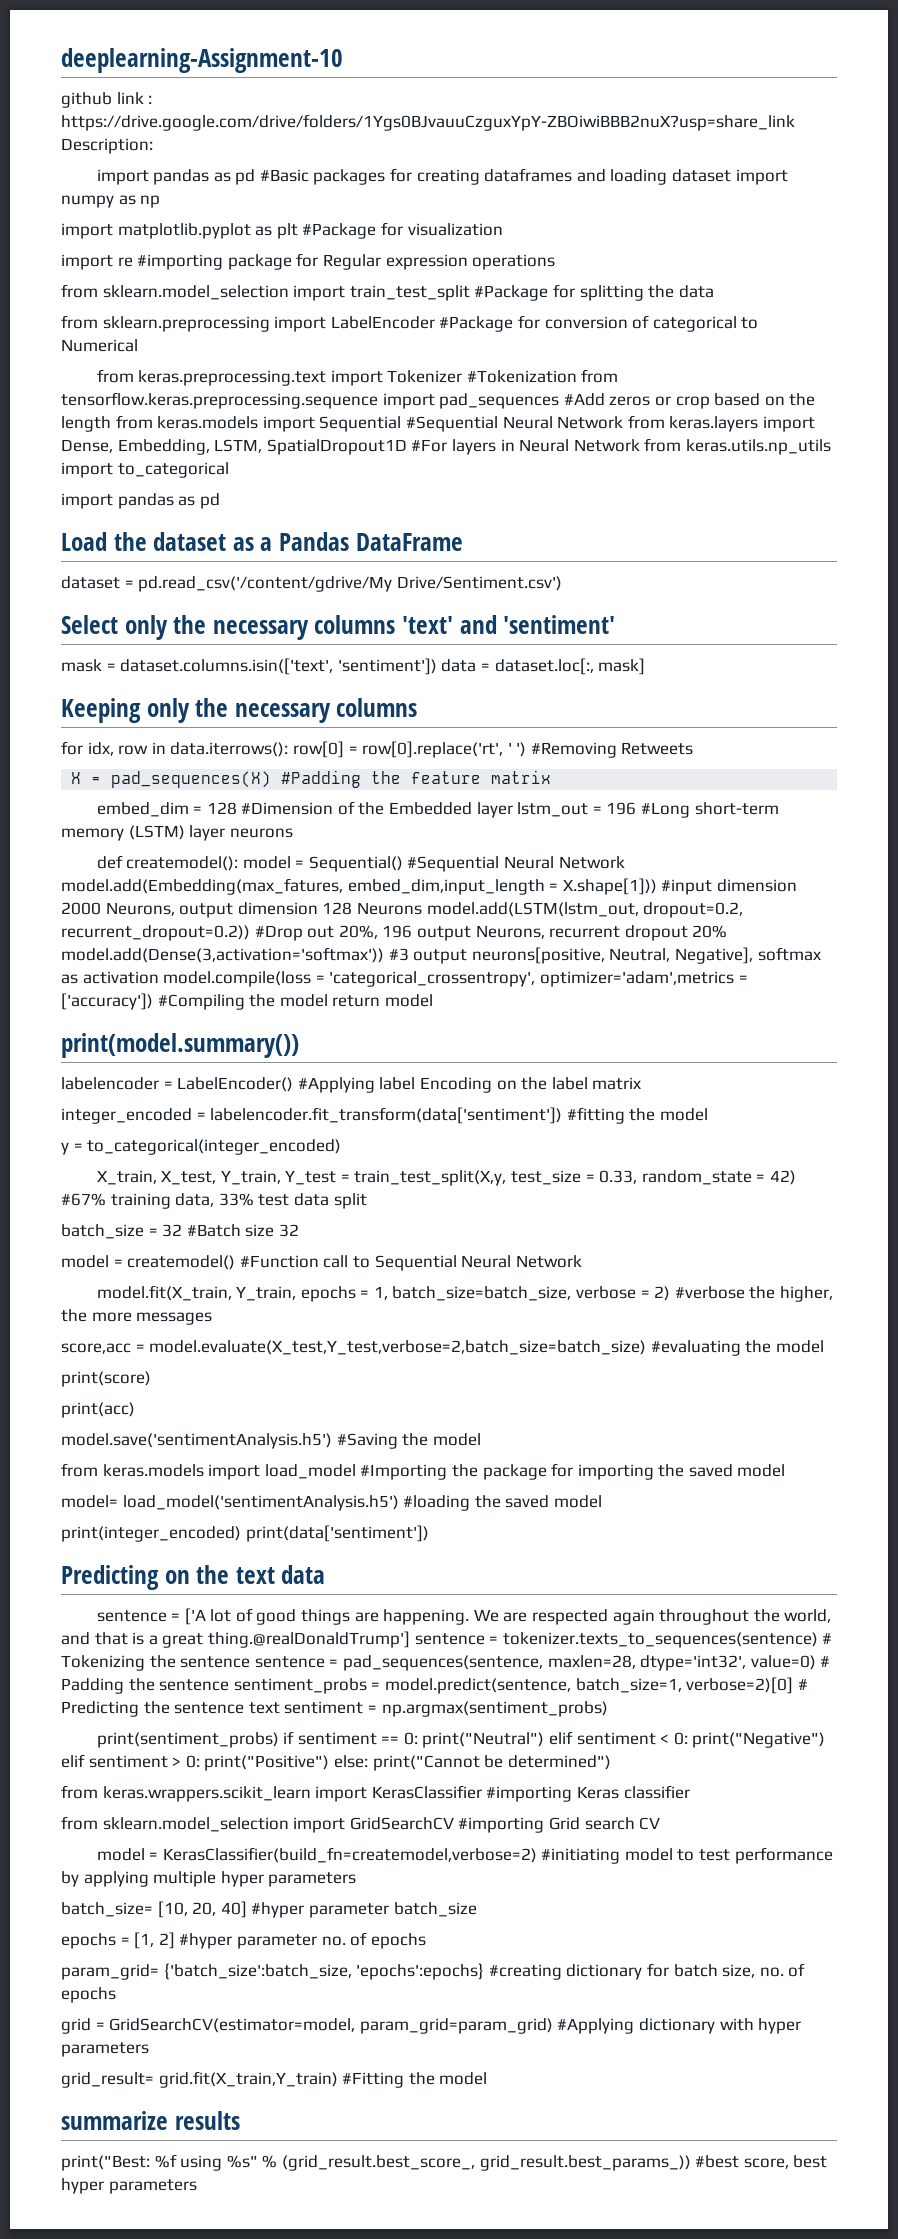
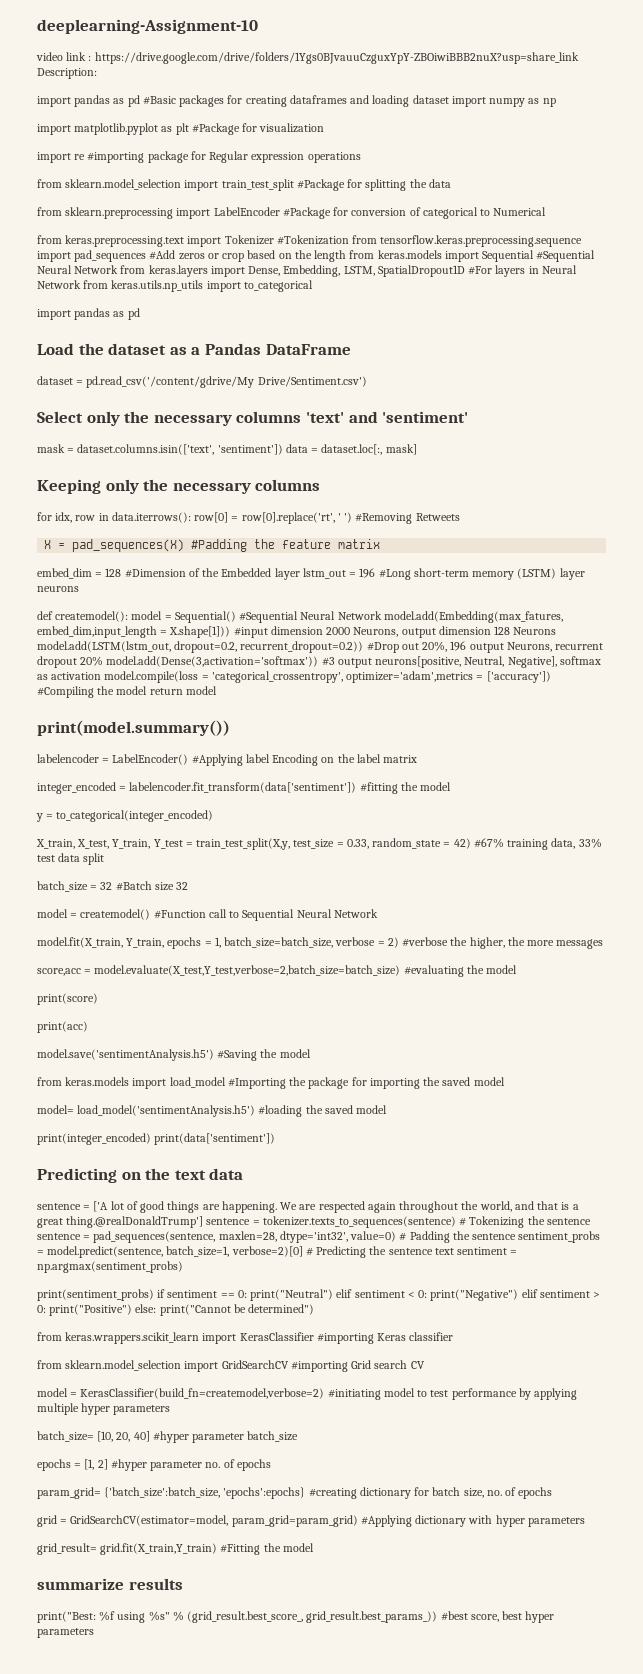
[61,92,112,108] github -> [36,52,63,61] video

